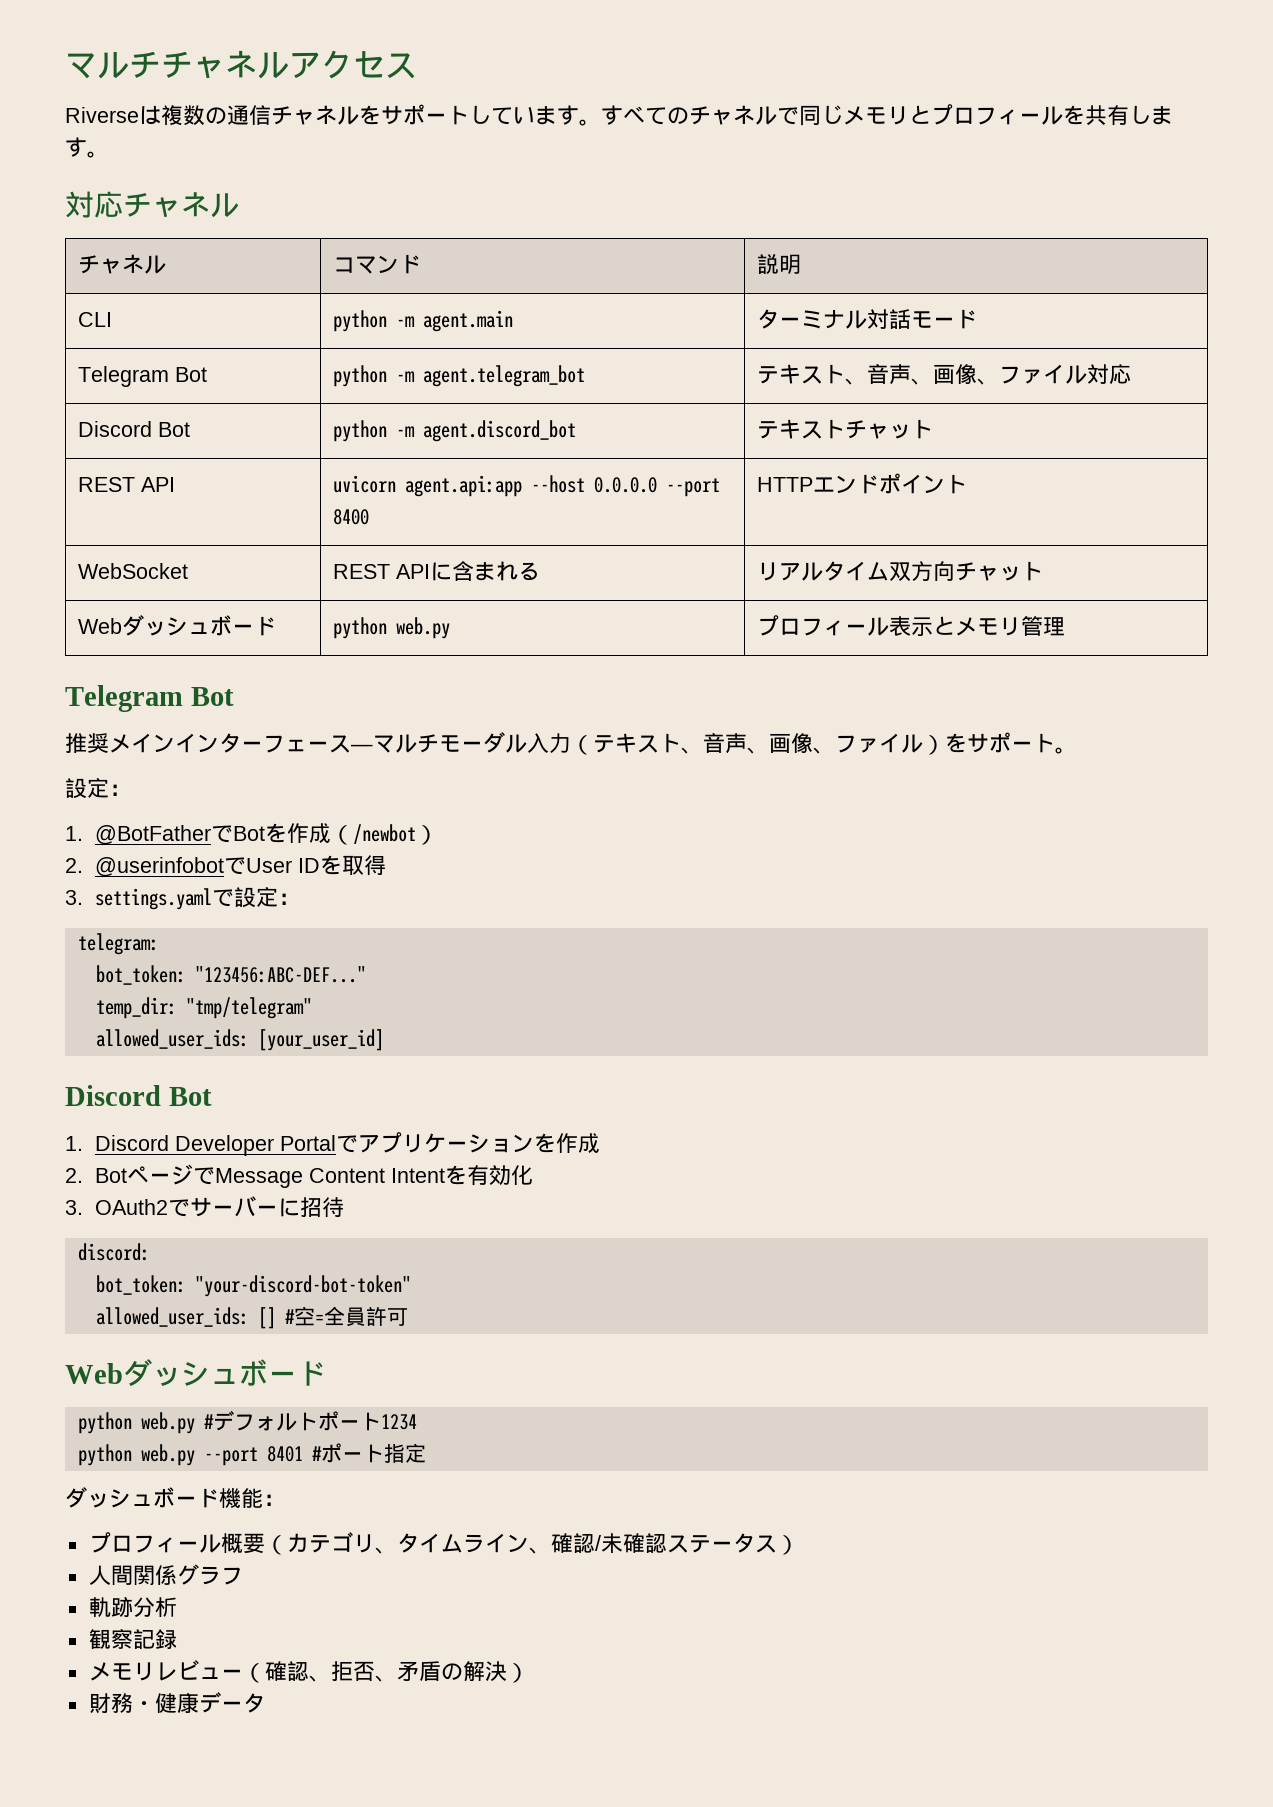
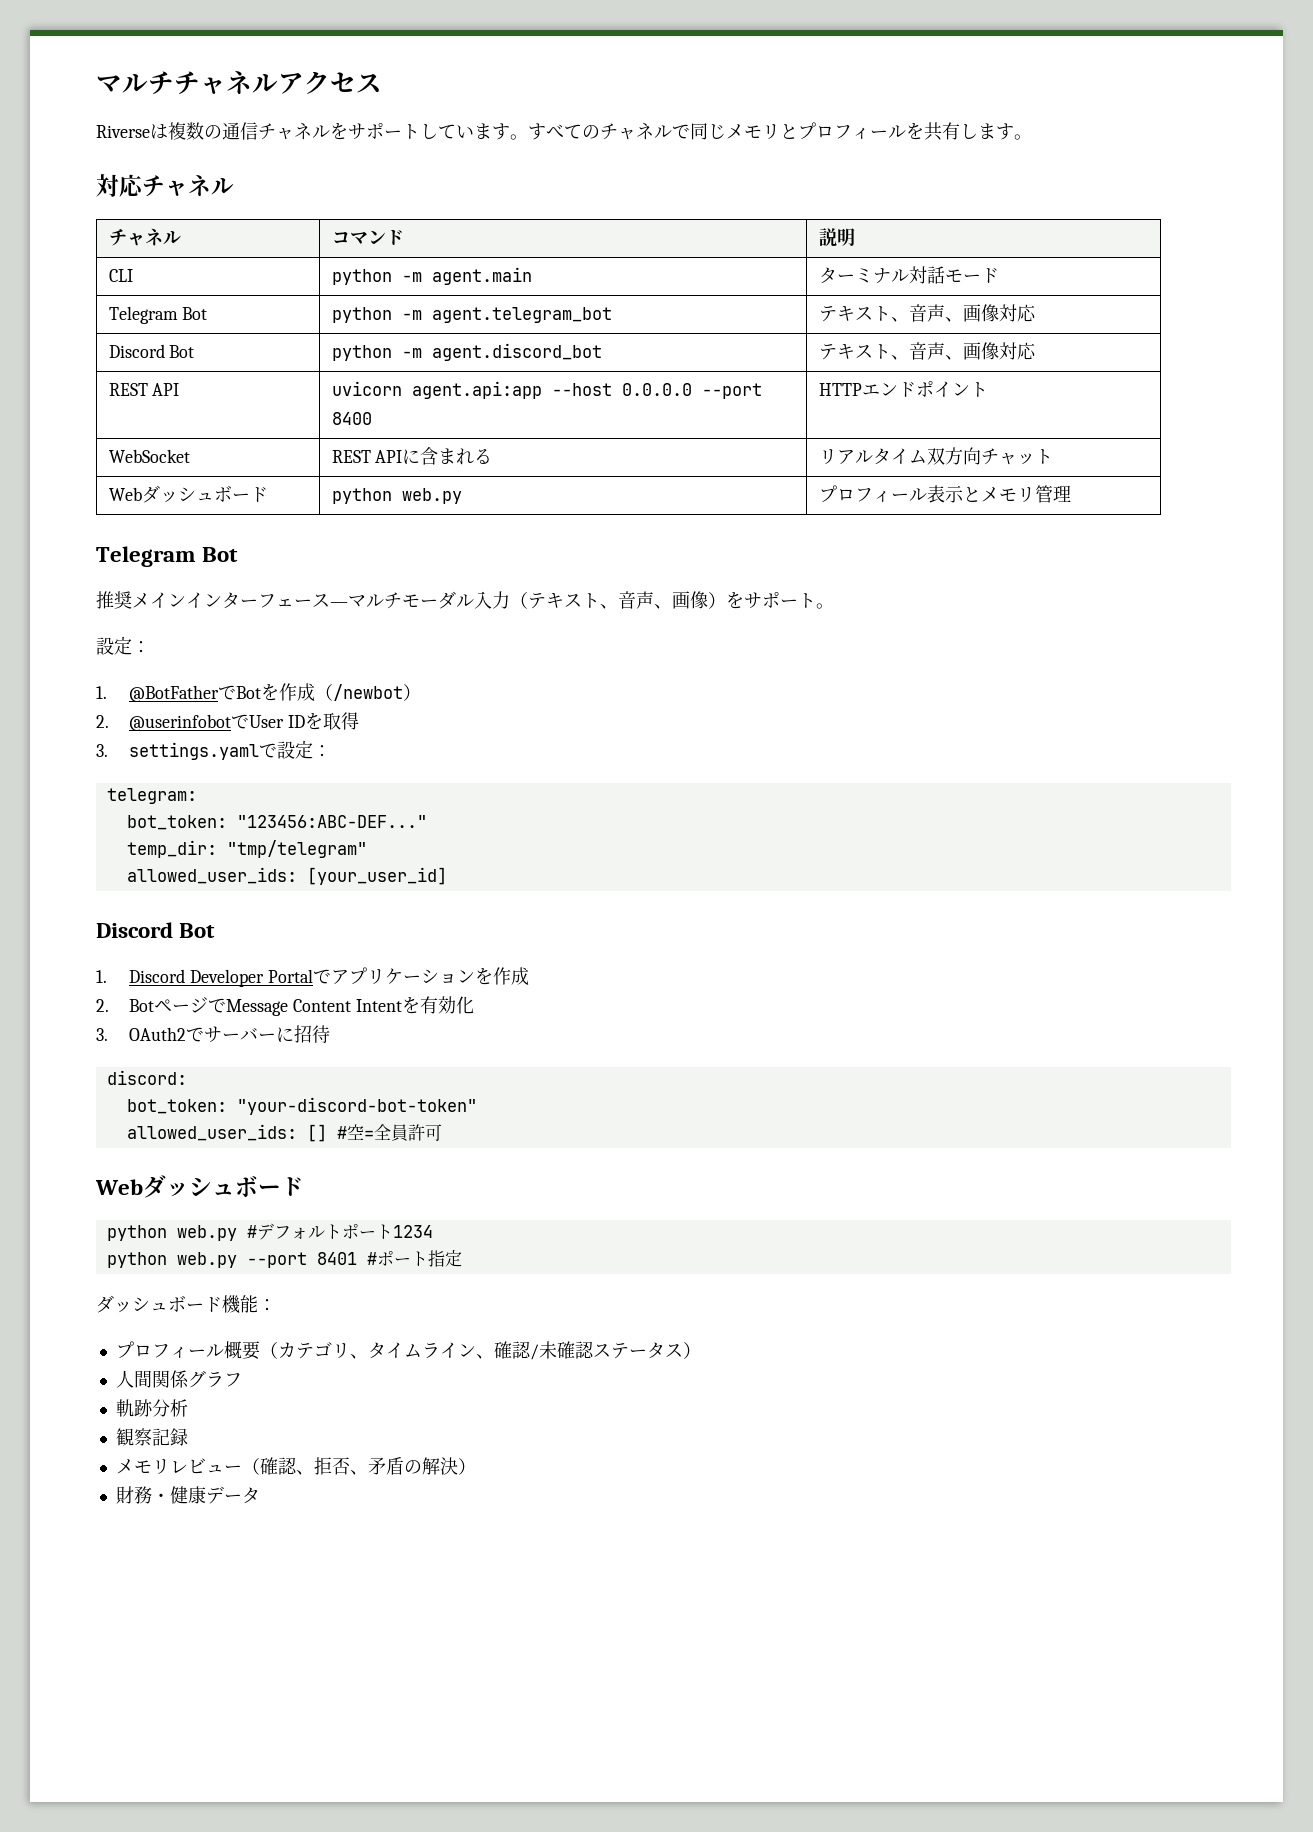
[976,364,1087,385] 、ファイル -> (999, 313) none
[844,419,933,439] チャット -> [890,342,1036,360] 、音声、画像対応
[813,733,923,754] 、ファイル -> (708, 600) none

